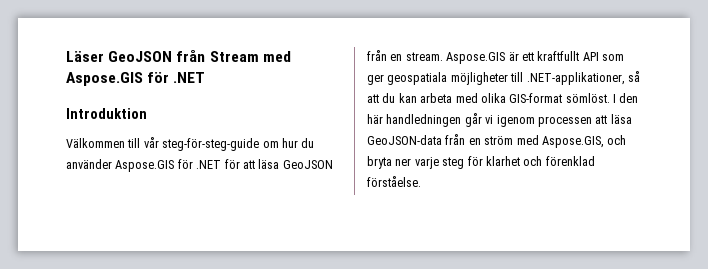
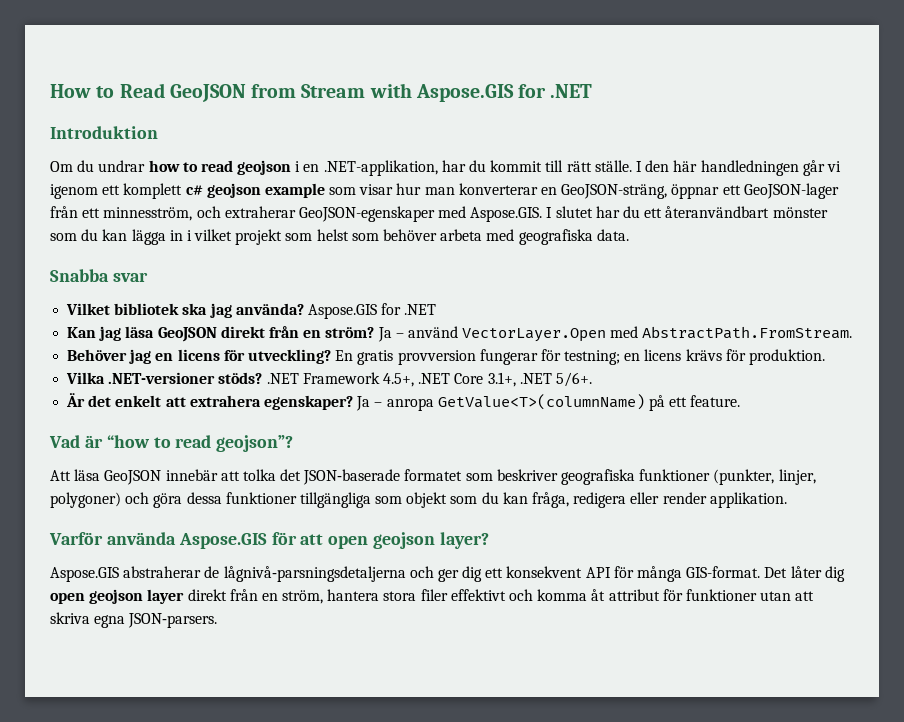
[66,50,291,62] [66,72,206,86] [66,108,147,119] [66,137,315,151] [66,159,333,172] [367,50,624,64] [367,71,640,85] [367,93,610,103] Läser GeoJSON från Stream med Aspose.GIS för .NET // Introduktion // Välkommen till vår steg-för-steg-guide om hur du använder Aspose.GIS för .NET för att läsa GeoJSON från en stream. Aspose.GIS är ett kraftfullt API som ger geospatiala möjligheter till .NET-applikationer, så att du kan arbeta med olika GIS-format sömlöst. -> [50,83,593,102] [50,126,158,139] [50,160,632,176] How to Read GeoJSON from Stream with Aspose.GIS for .NET // Introduktion // Om du undrar how to read geojson i en .NET-applikation, har du kommit till rätt ställe.
[537,114,632,127] [367,134,627,148] [367,156,595,169] [367,176,421,187] processen att läsa GeoJSON-data från en ström med Aspose.GIS, och bryta ner varje steg för klarhet och förenklad förståelse. -> [102,183,839,199] [50,206,828,222] [50,229,629,245] [50,269,148,282] [66,303,437,319] [67,326,853,342] [67,349,826,365] [66,372,592,387] [66,393,741,411] [49,435,294,452] [50,469,816,485] [50,492,787,508] [49,532,490,549] [50,566,845,582] [50,589,815,604] [50,612,218,628] ett komplett c# geojson example som visar hur man konverterar en GeoJSON-sträng, öppnar ett GeoJSON-lager från ett minnesström, och extraherar GeoJSON-egenskaper med Aspose.GIS. I slutet har du ett återanvändbart mönster som du kan lägga in i vilket projekt som helst som behöver arbeta med geografiska data. // Snabba svar // Vilket bibliotek ska jag använda? Aspose.GIS for .NET // Kan jag läsa GeoJSON direkt från en ström? Ja – använd VectorLayer.Open med AbstractPath.FromStream. // Behöver jag en licens för utveckling? En gratis provversion fungerar för testning; en licens krävs för produktion. // Vilka .NET-versioner stöds? .NET Framework 4.5+, .NET Core 3.1+, .NET 5/6+. // Är det enkelt att extrahera egenskaper? Ja – anropa GetValue<T>(columnName) på ett feature. // Vad är “how to read geojson”? // Att läsa GeoJSON innebär att tolka det JSON‑baserade formatet som beskriver geografiska funktioner (punkter, linjer, polygoner) och göra dessa funktioner tillgängliga som objekt som du kan fråga, redigera eller render applikation. // Varför använda Aspose.GIS för att open geojson layer? // Aspose.GIS abstraherar de lågnivå‑parsningsdetaljerna och ger dig ett konsekvent API för många GIS-format. Det låter dig open geojson layer direkt från en ström, hantera stora filer effektivt och komma åt attribut för funktioner utan att skriva egna JSON‑parsers.

